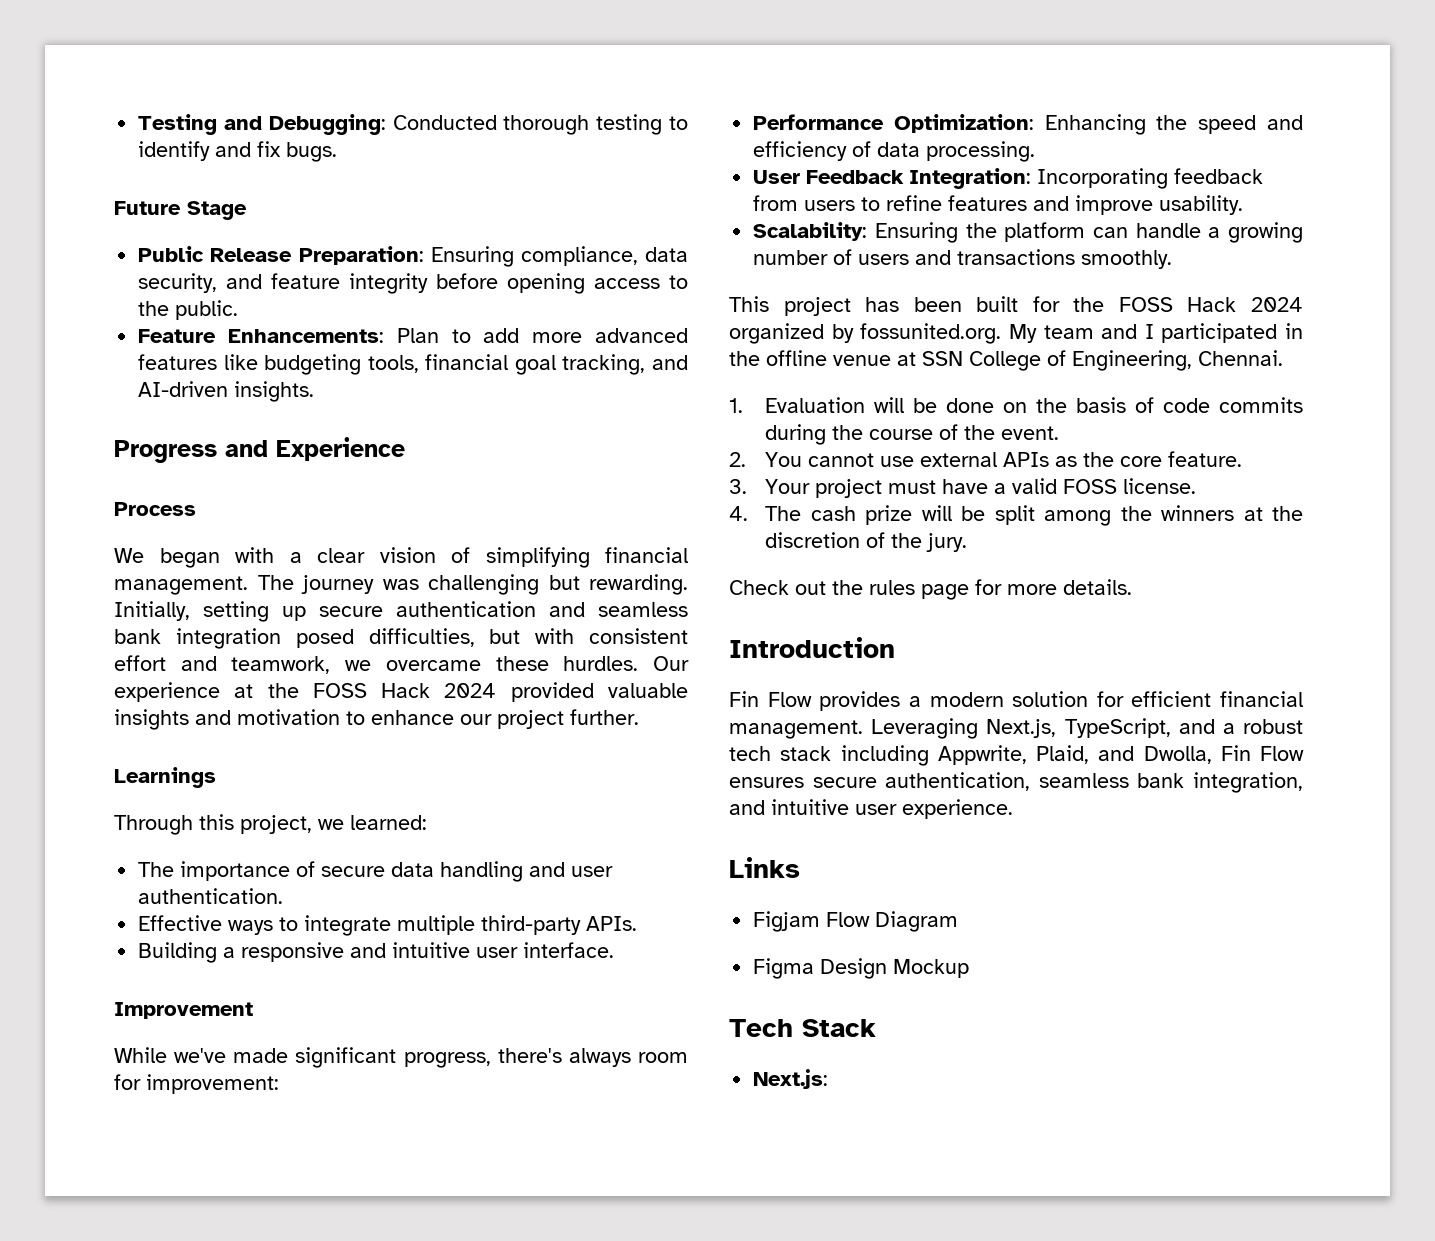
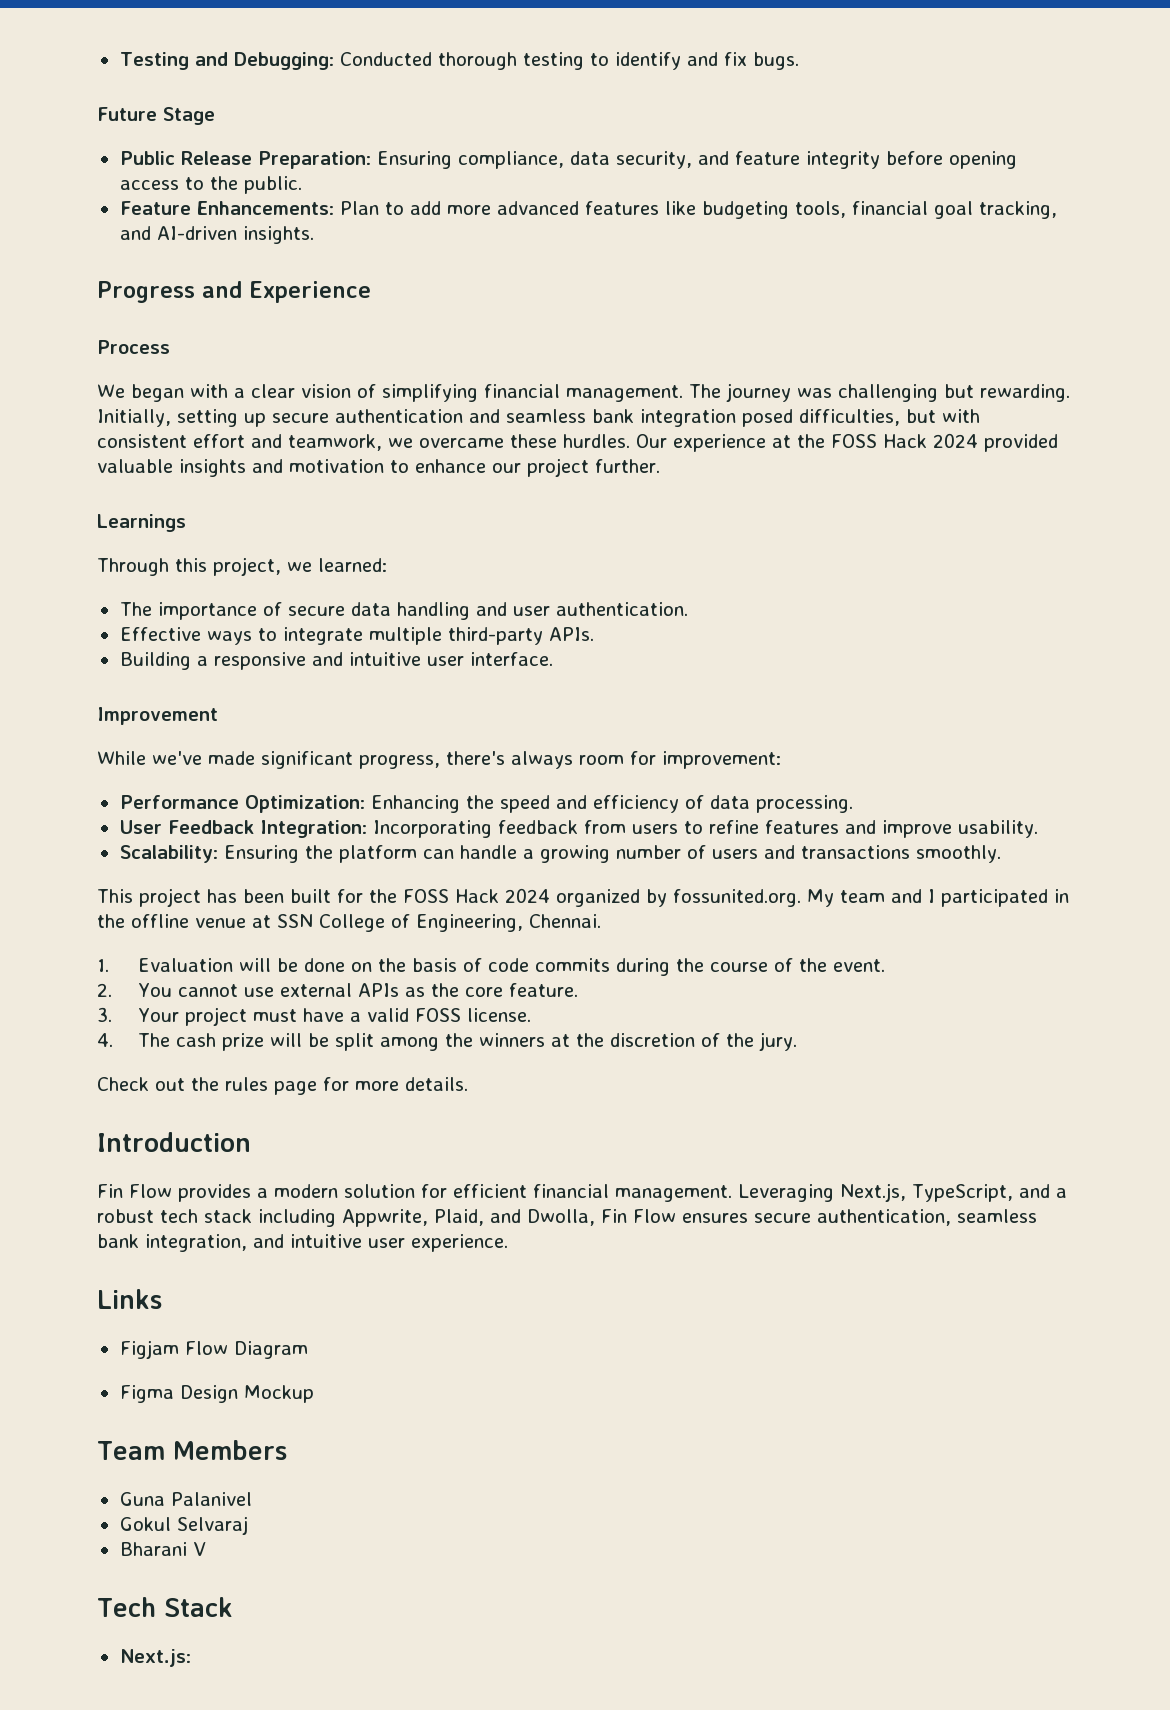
(970, 968) none -> [97,1440,287,1460] [119,1492,252,1506] [119,1516,248,1535] [119,1542,206,1556] // Team Members // Guna Palanivel // Gokul Selvaraj // Bharani V

